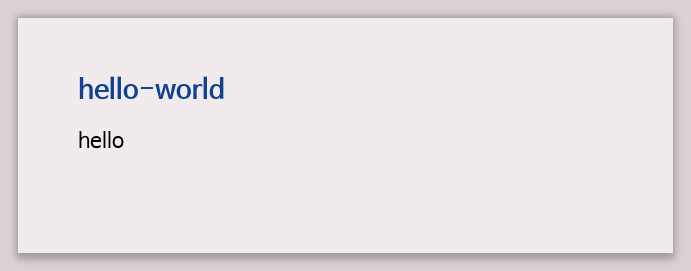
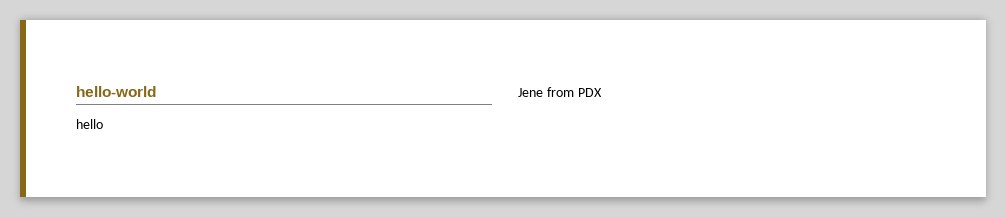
(124, 140) none -> [518,87,602,97] // Jene from PDX

